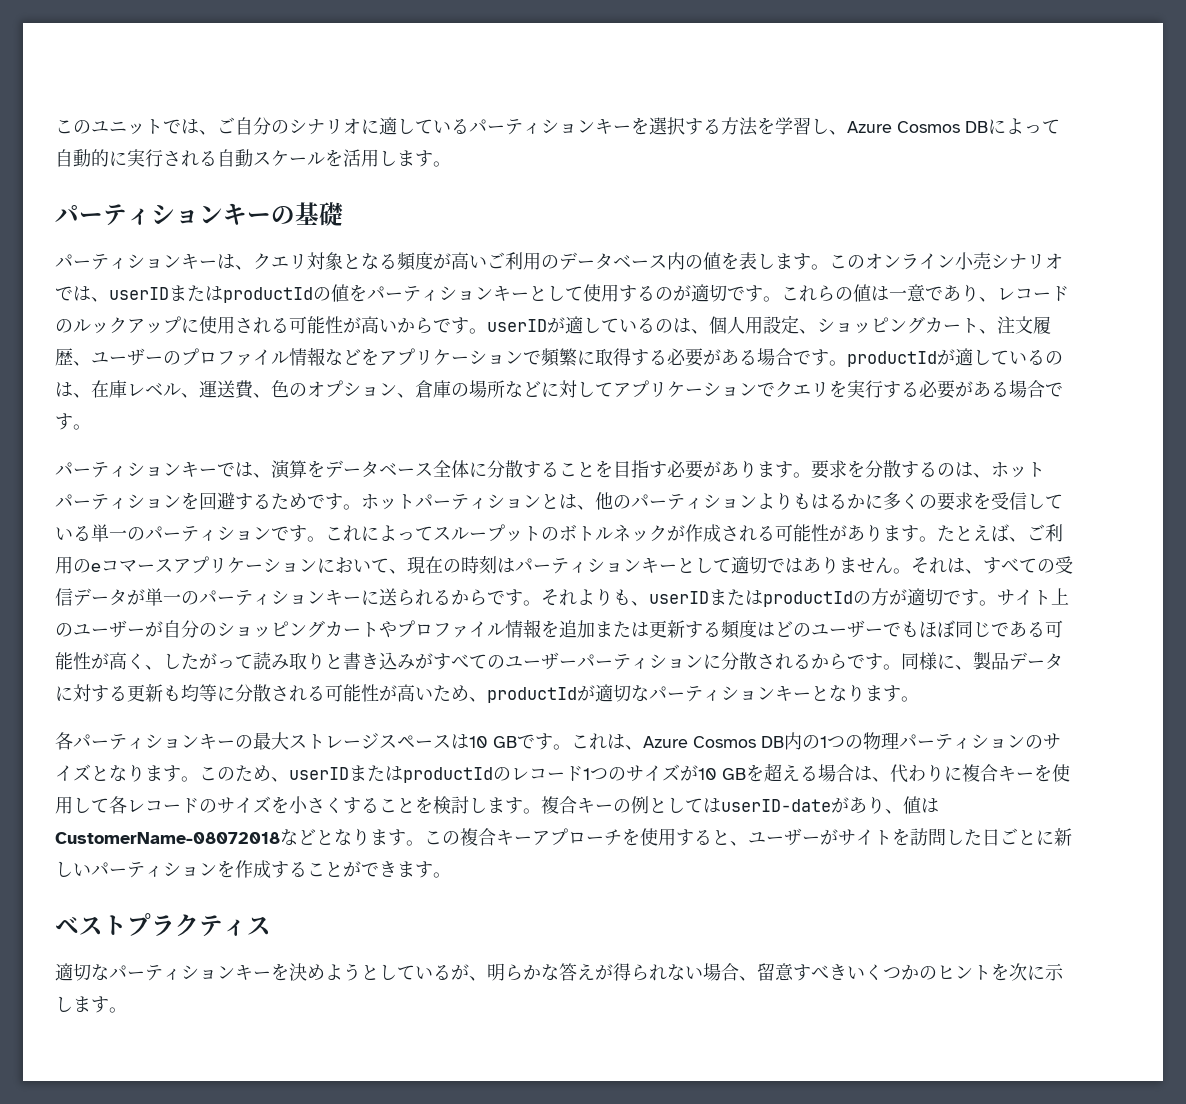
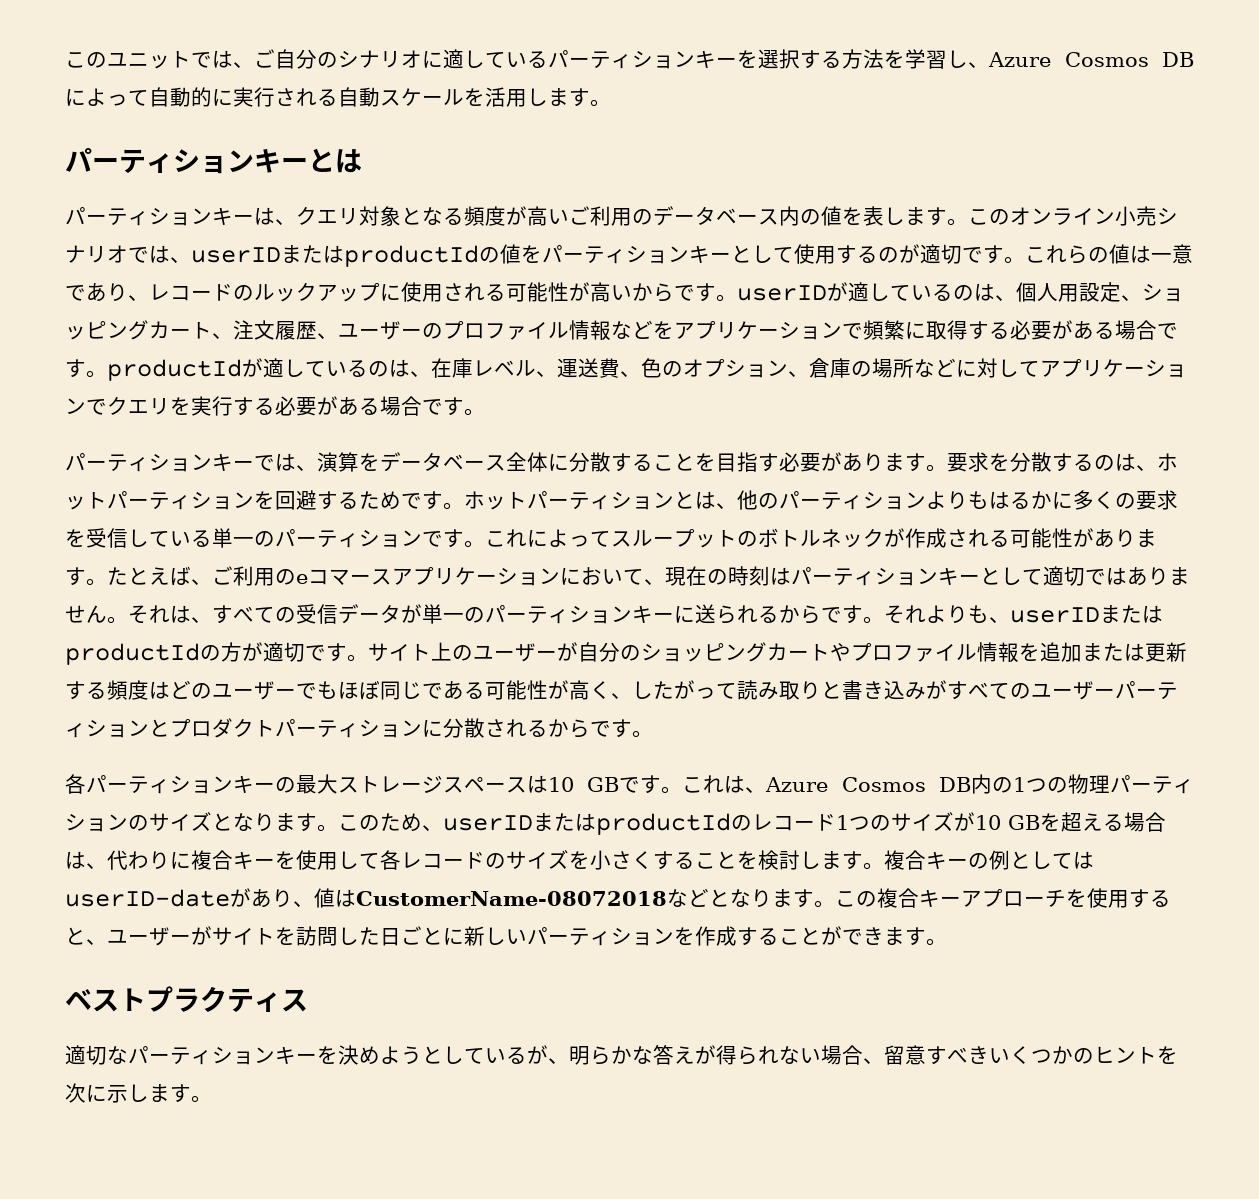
[271,202,343,226] の基礎 -> [308,148,362,173] とは
(703, 661) none -> [149,718,422,738] とプロダクトパーティション
[901,651,1063,670] [55,684,919,703] 同様に、製品データに対する更新も均等に分散される可能性が高いため、productIdが適切なパーティションキーとなります。 -> (653, 734) none

